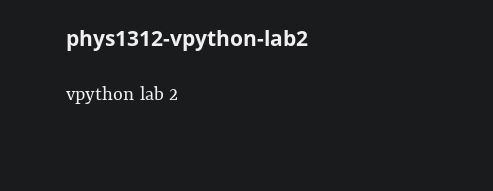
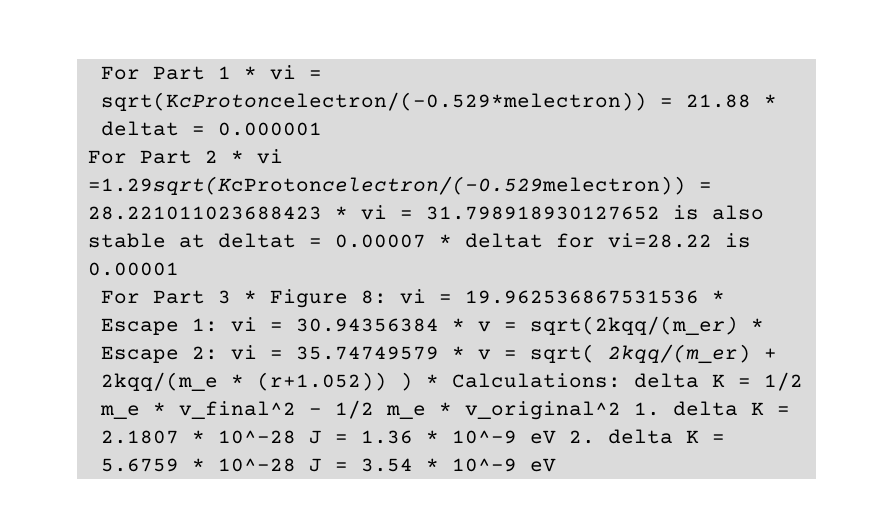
[66,30,308,51] [66,86,179,104] phys1312-vpython-lab2 // vpython lab 2 -> [100,65,322,80] [100,92,777,111] [100,121,322,136] [87,149,283,164] [87,176,712,195] [87,205,764,220] [87,233,751,248] [87,262,179,276] [100,289,725,308] [100,316,764,335] [100,344,777,364] [100,372,803,391] [99,400,790,420] [100,429,725,444] [100,458,556,472] For Part 1 * vi = sqrt(KcProtoncelectron/(-0.529*melectron)) = 21.88 * deltat = 0.000001 // For Part 2 * vi =1.29sqrt(KcProtoncelectron/(-0.529melectron)) = 28.221011023688423 * vi = 31.798918930127652 is also stable at deltat = 0.00007 * deltat for vi=28.22 is 0.00001 // For Part 3 * Figure 8: vi = 19.962536867531536 * Escape 1: vi = 30.94356384 * v = sqrt(2kqq/(m_er) * Escape 2: vi = 35.74749579 * v = sqrt( 2kqq/(m_er) + 2kqq/(m_e * (r+1.052)) ) * Calculations: delta K = 1/2 m_e * v_final^2 - 1/2 m_e * v_original^2 1. delta K = 2.1807 * 10^-28 J = 1.36 * 10^-9 eV 2. delta K = 5.6759 * 10^-28 J = 3.54 * 10^-9 eV

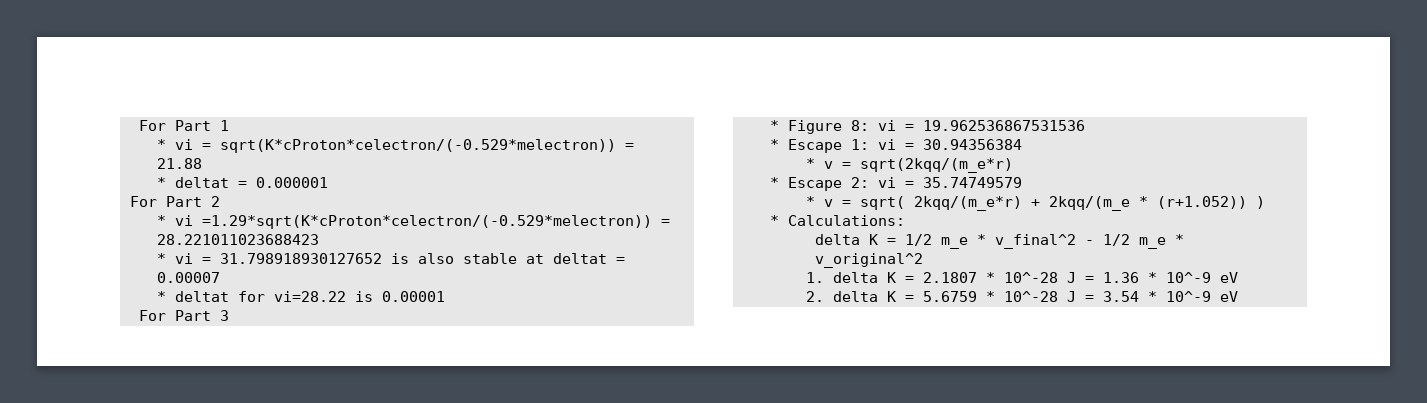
[243,65,322,80] [100,92,647,111] * vi = sqrt(KcProtoncelectron/(-0.529*melectron)) -> [157,139,617,153] // * vi = sqrt(K*cProton*celectron/(-0.529*melectron))
(751, 101) none -> (203, 163) //
[230,149,283,164] [87,176,686,195] * vi =1.29sqrt(KcProtoncelectron/(-0.529melectron)) -> [157,215,653,229] // * vi =1.29*sqrt(K*cProton*celectron/(-0.529*melectron))
(322, 213) none -> (320, 239) //
(426, 241) none -> (221, 277) //
(231, 297) none -> (230, 315) //
(699, 297) none -> (1086, 125) //
[451,316,738,335] * v = sqrt(2kqq/(m_er) -> [806,158,1014,173] // * v = sqrt(2kqq/(m_e*r) //
(439, 353) none -> (1023, 182) //
[607,344,751,364] 2kqq/(m_er) -> [914,196,1023,211] 2kqq/(m_e*r)
(413, 381) none -> (1266, 202) //
(621, 380) none -> (906, 220) //
(621, 410) none -> (924, 260) //
(556, 437) none -> (1239, 277) //

